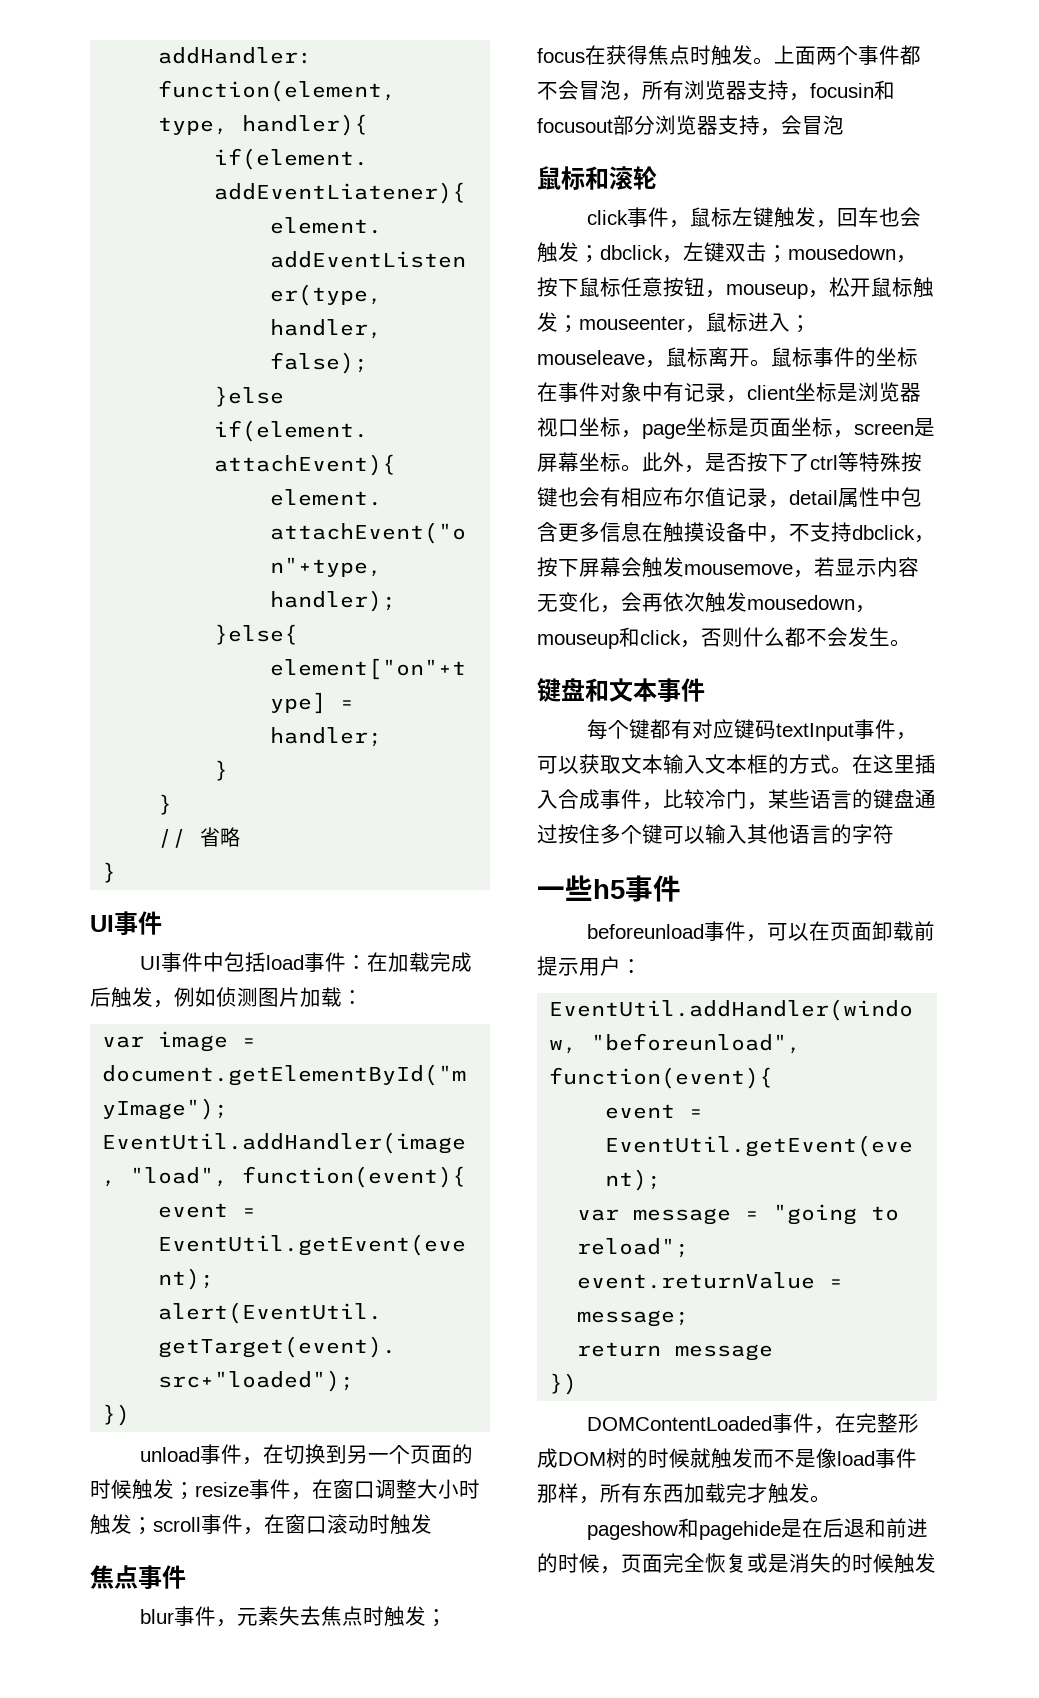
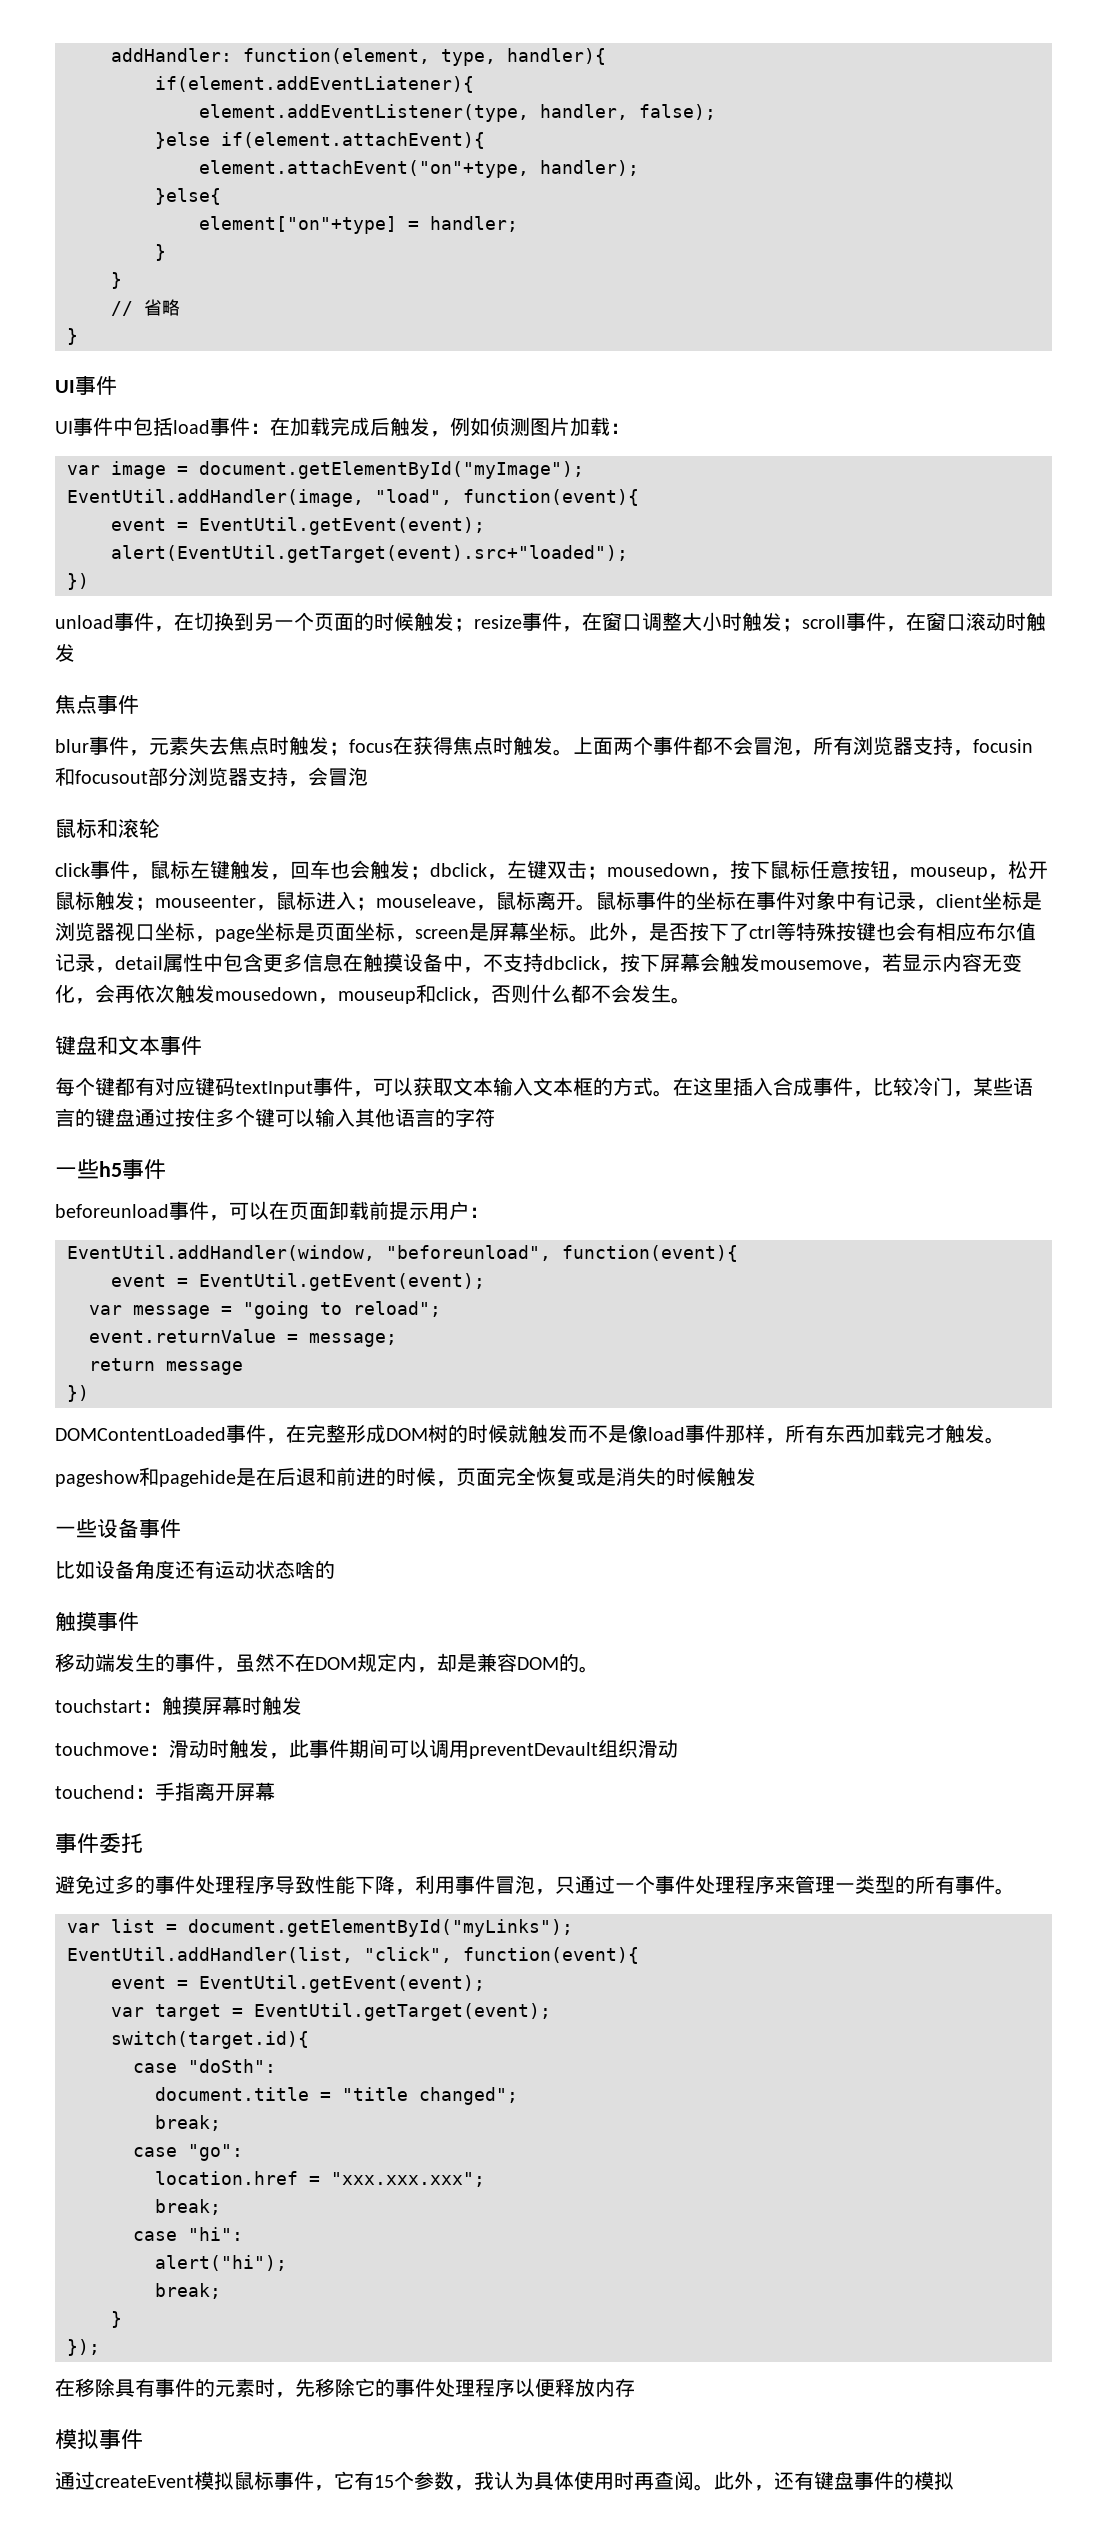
(936, 1563) none -> [55,1518,181,1538] [55,1560,335,1579] [55,1611,139,1632] [55,1653,599,1673] [55,1696,302,1715] [55,1739,678,1759] [55,1782,275,1801] [55,1833,143,1854] [55,1875,1015,1895] [67,1919,573,1937] [67,1947,639,1964] [111,1975,485,1993] [111,2003,551,2021] [111,2031,309,2049] [133,2059,276,2073] [155,2087,518,2105] [155,2115,221,2131] [133,2144,243,2161] [155,2171,485,2187] [155,2199,221,2215] [133,2227,243,2241] [155,2255,287,2271] [155,2283,221,2299] [111,2311,122,2328] [67,2339,100,2356] [55,2378,635,2398] [55,2429,143,2450] [55,2471,954,2491] // 一些设备事件 // 比如设备角度还有运动状态啥的 // 触摸事件 // 移动端发生的事件，虽然不在DOM规定内，却是兼容DOM的。 // touchstart：触摸屏幕时触发 // touchmove：滑动时触发，此事件期间可以调用preventDevault组织滑动 // touchend：手指离开屏幕 // 事件委托 // 避免过多的事件处理程序导致性能下降，利用事件冒泡，只通过一个事件处理程序来管理一类型的所有事件。 // var list = document.getElementById("myLinks"); // EventUtil.addHandler(list, "click", function(event){ // event = EventUtil.getEvent(event); // var target = EventUtil.getTarget(event); // switch(target.id){ // case "doSth": // document.title = "title changed"; // break; // case "go": // location.href = "xxx.xxx.xxx"; // break; // case "hi": // alert("hi"); // break; // } // }); // 在移除具有事件的元素时，先移除它的事件处理程序以便释放内存 // 模拟事件 // 通过createEvent模拟鼠标事件，它有15个参数，我认为具体使用时再查阅。此外，还有键盘事件的模拟

